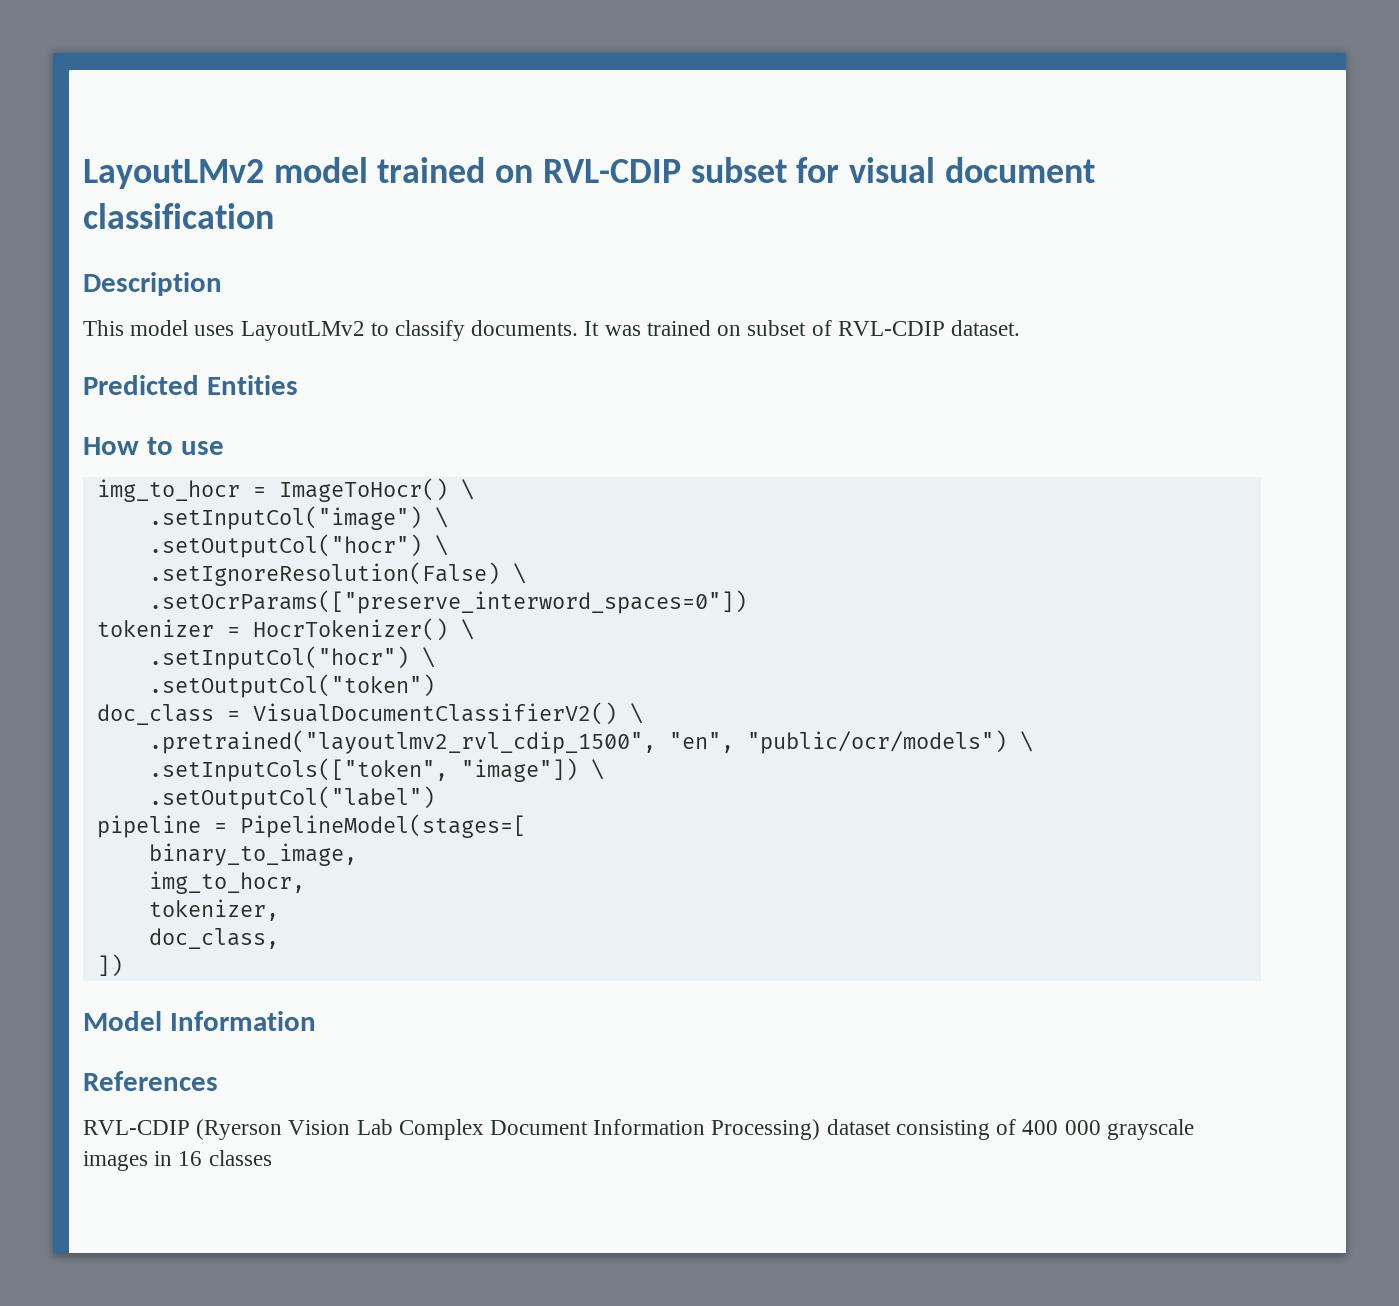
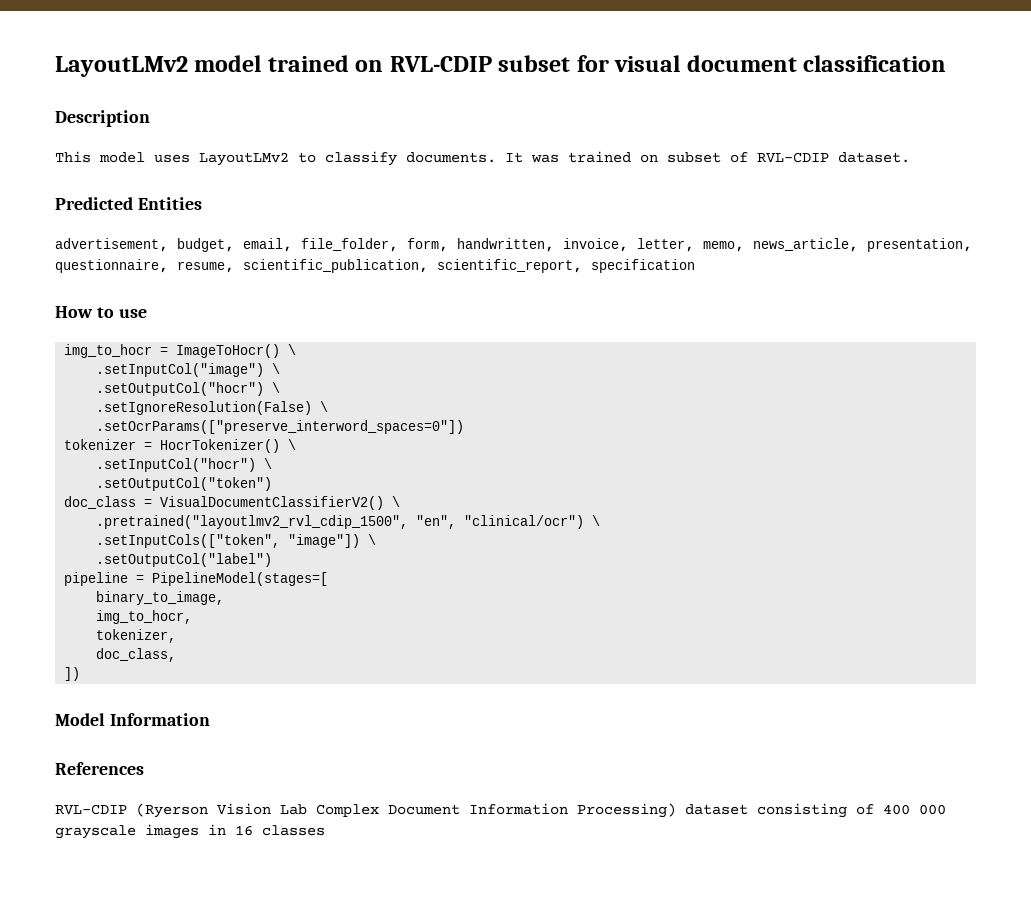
(298, 385) none -> [55,238,972,252] [55,259,695,273] // advertisement, budget, email, file_folder, form, handwritten, invoice, letter, memo, news_article, presentation, questionnaire, resume, scientific_publication, scientific_report, specification
[746,730,1007,754] "public/ocr/models") -> [464,515,585,529] "clinical/ocr")

